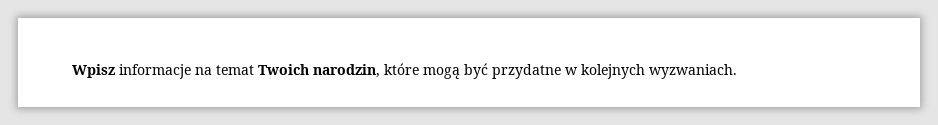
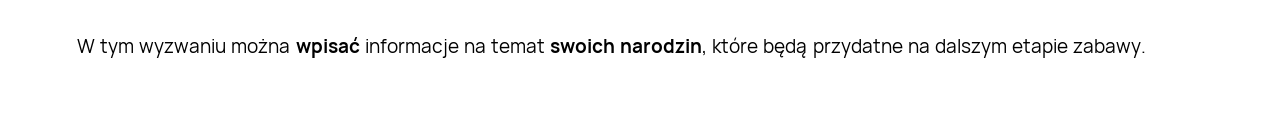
[72,64,115,78] Wpisz -> [77,37,360,58] W tym wyzwaniu można wpisać
[258,64,309,75] Twoich -> [550,39,616,53] swoich
[423,63,737,79] mogą być przydatne w kolejnych wyzwaniach. -> [763,39,1147,58] będą przydatne na dalszym etapie zabawy.

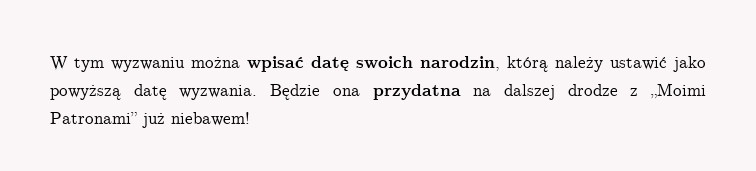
[364,37,1147,58] informacje na temat swoich narodzin, które będą przydatne na dalszym etapie zabawy. -> [311,56,706,72] [50,83,707,100] [50,112,250,128] datę swoich narodzin, którą należy ustawić jako powyższą datę wyzwania. Będzie ona przydatna na dalszej drodze z „Moimi Patronami” już niebawem!

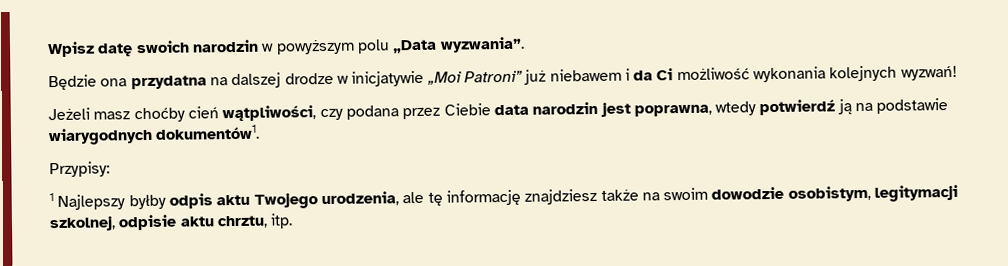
[50,56,706,72] [50,84,258,100] W tym wyzwaniu można wpisać datę swoich narodzin, którą należy ustawić jako powyższą datę wyzwania. -> [47,36,525,58] Wpisz datę swoich narodzin w powyższym polu „Data wyzwania”. //
[630,83,707,99] [50,112,250,128] z „Moimi Patronami” już niebawem! -> [336,65,958,87] [48,98,949,123] [48,124,261,146] [49,161,110,178] [49,184,959,210] [49,213,294,232] w inicjatywie „Moi Patroni” już niebawem i da Ci możliwość wykonania kolejnych wyzwań! // Jeżeli masz choćby cień wątpliwości, czy podana przez Ciebie data narodzin jest poprawna, wtedy potwierdź ją na podstawie wiarygodnych dokumentów1. // Przypisy: // 1 Najlepszy byłby odpis aktu Twojego urodzenia, ale tę informację znajdziesz także na swoim dowodzie osobistym, legitymacji szkolnej, odpisie aktu chrztu, itp.

